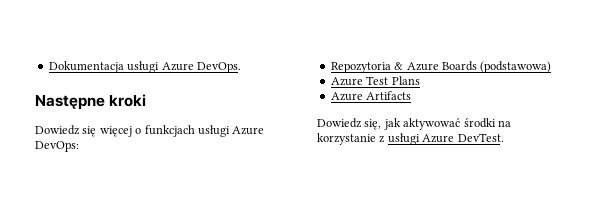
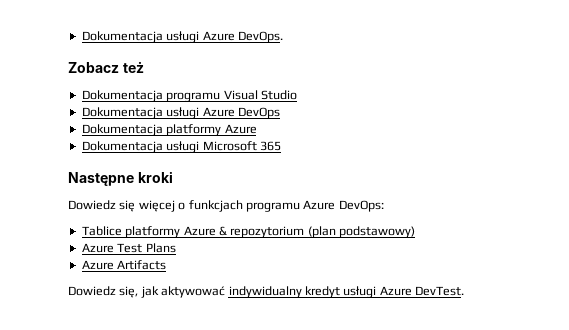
(241, 67) none -> [68,61,144,73] [81,90,297,102] [81,107,280,119] [81,124,257,136] [81,141,281,153] // Zobacz też // Dokumentacja programu Visual Studio // Dokumentacja usługi Azure DevOps // Dokumentacja platformy Azure // Dokumentacja usługi Microsoft 365
[197,125,230,137] usługi -> [245,202,300,212] programu
[330,61,552,73] Repozytoria & Azure Boards (podstawowa) -> [81,226,415,238] Tablice platformy Azure & repozytorium (plan podstawowy)
[463,118,511,128] [317,133,386,145] środki na korzystanie z -> [228,286,340,298] indywidualny kredyt

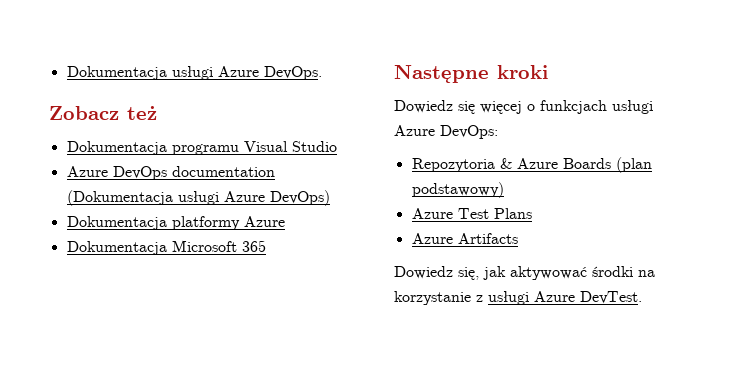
[81,107,280,119] Dokumentacja usługi Azure DevOps -> [66,166,275,180] [66,190,330,206] Azure DevOps documentation (Dokumentacja usługi Azure DevOps)
[166,141,200,153] usługi -> (167, 248) none
[245,202,300,212] programu -> [612,100,653,114] usługi
[81,226,305,238] Tablice platformy Azure & repozytorium -> [411,158,611,172] Repozytoria & Azure Boards
[228,286,340,298] indywidualny kredyt -> [592,266,655,277] [394,291,483,305] środki na korzystanie z

